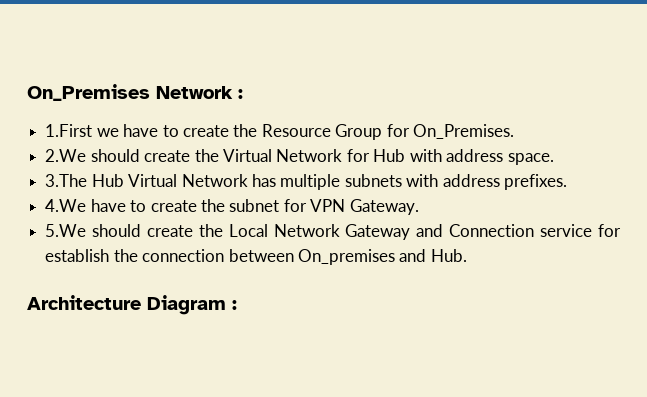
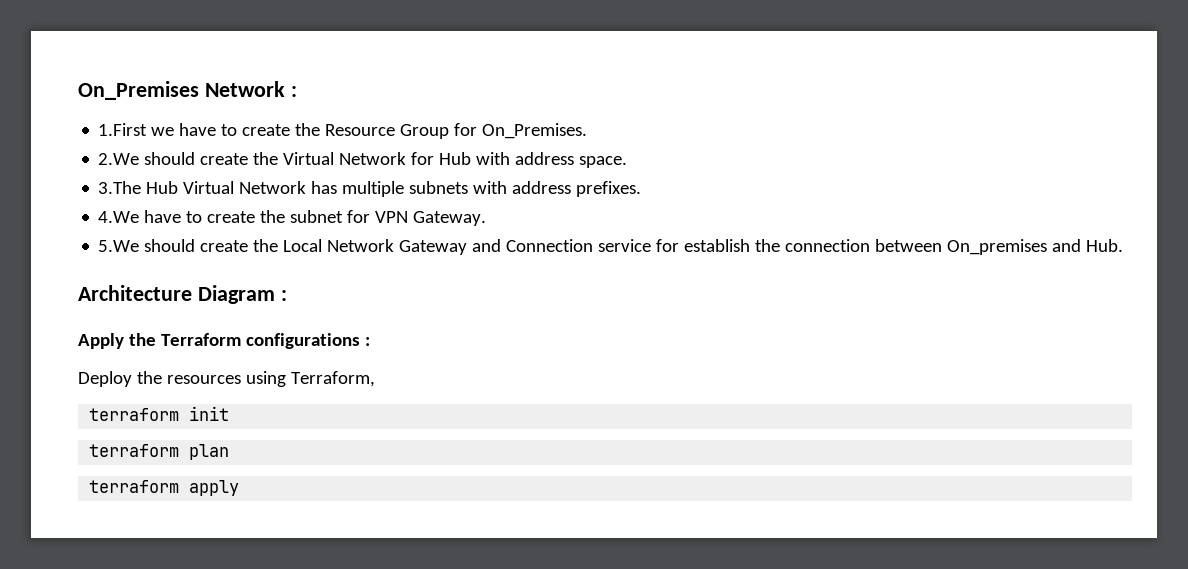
(237, 305) none -> [78,333,370,349] [78,371,375,387] [89,406,230,421] [89,444,230,460] [89,480,240,496] // Apply the Terraform configurations : // Deploy the resources using Terraform, // terraform init // terraform plan // terraform apply

